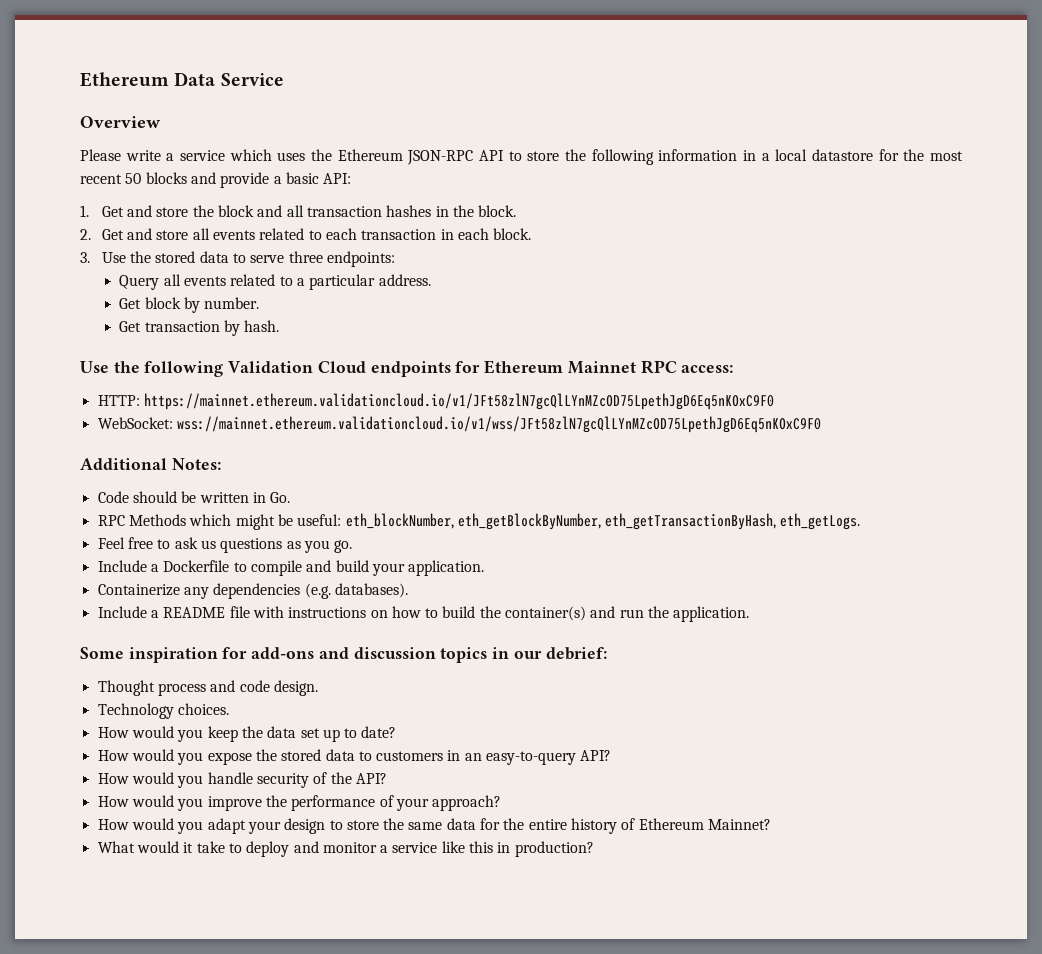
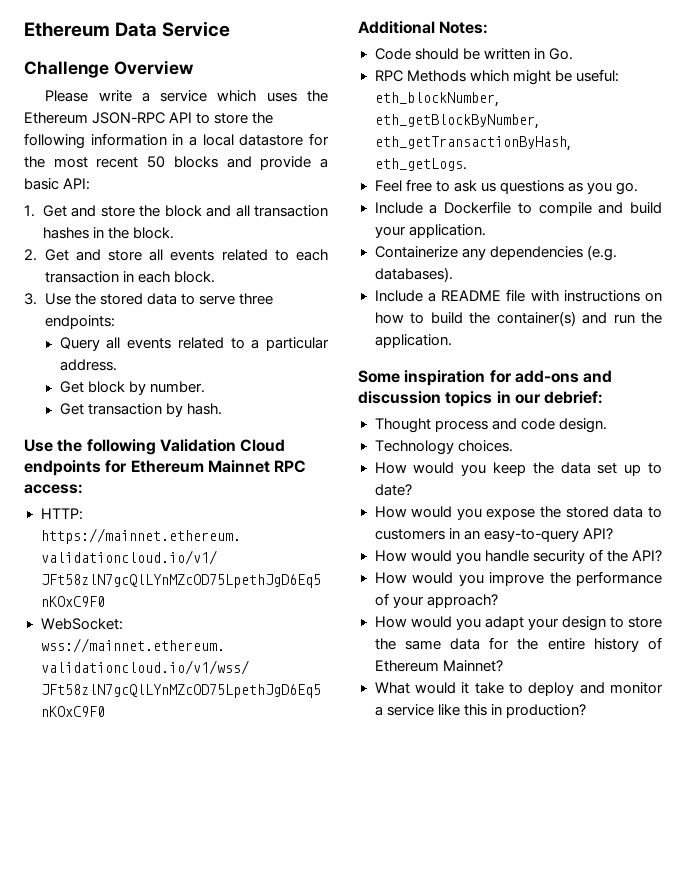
(284, 79) none -> [24,61,109,78] Challenge

